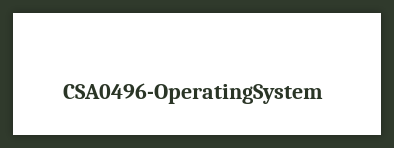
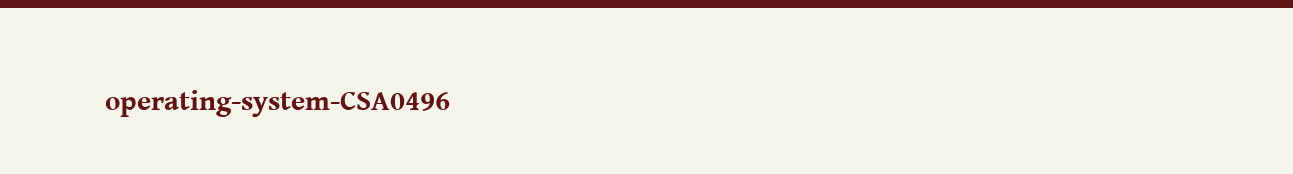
[63,83,323,104] CSA0496-OperatingSystem -> [105,90,450,117] operating-system-CSA0496

